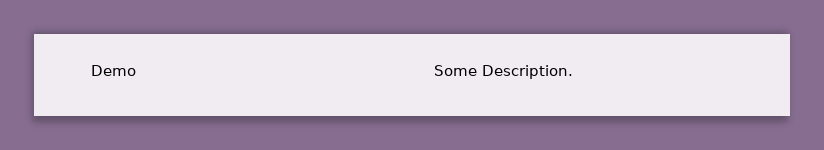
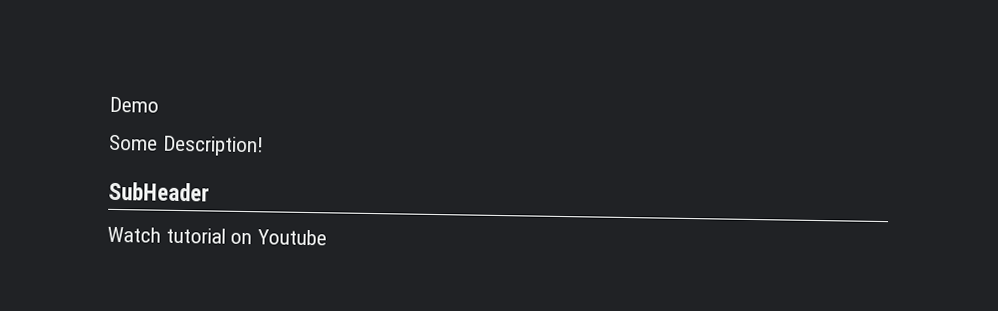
[482,65,573,79] Description. -> [161,135,264,157] [108,181,210,202] [107,226,328,246] Description! // SubHeader // Watch tutorial on Youtube

